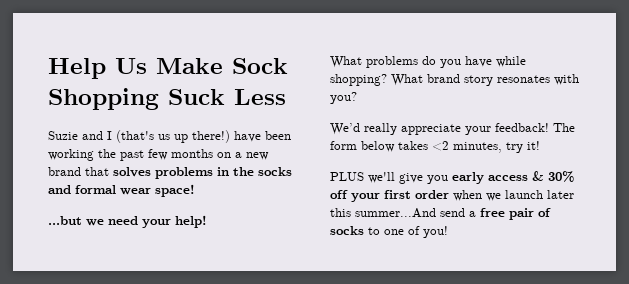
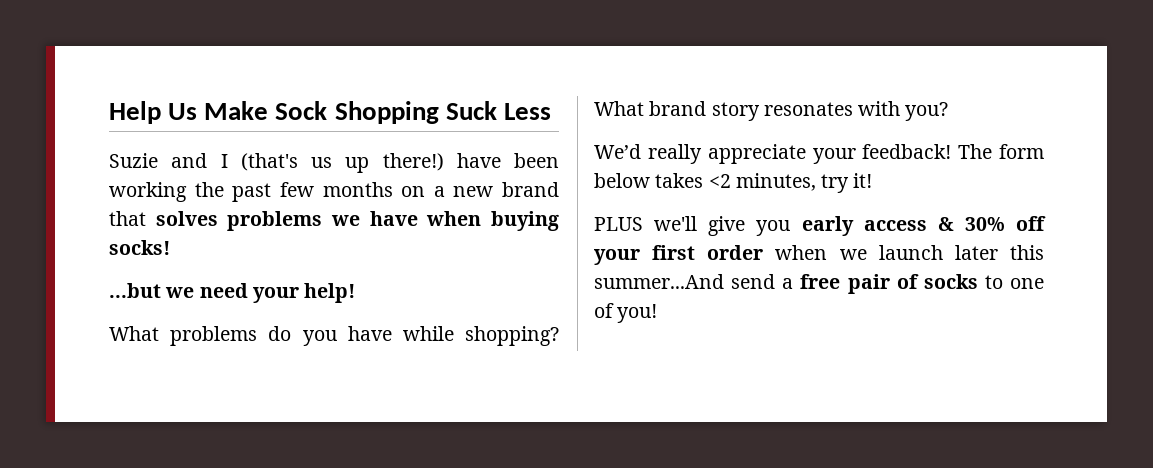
[217,167,292,176] [48,184,195,197] in the socks and formal wear space! -> [331,211,559,231] [109,240,170,255] we have when buying socks!

